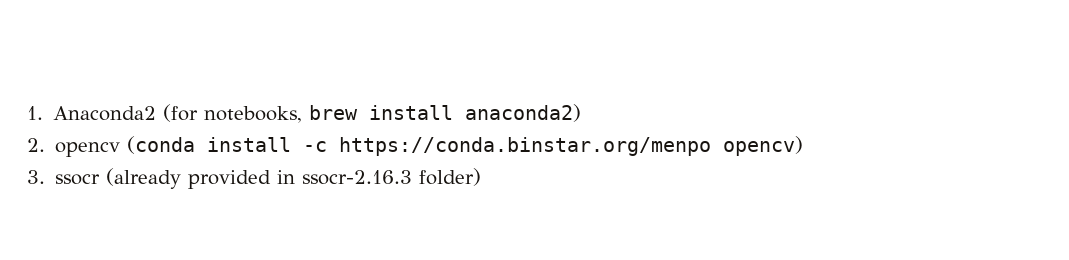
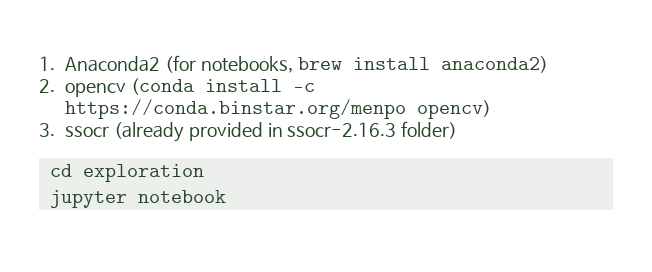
(482, 177) none -> [49,164,204,182] [49,190,226,208] // cd exploration // jupyter notebook

